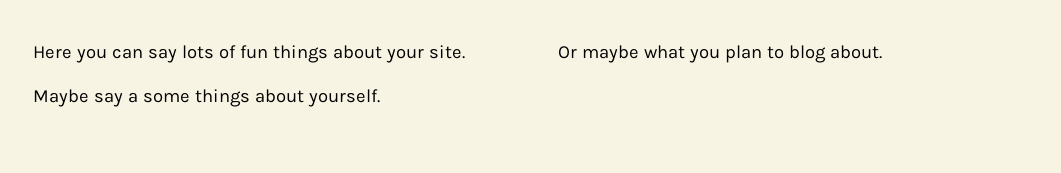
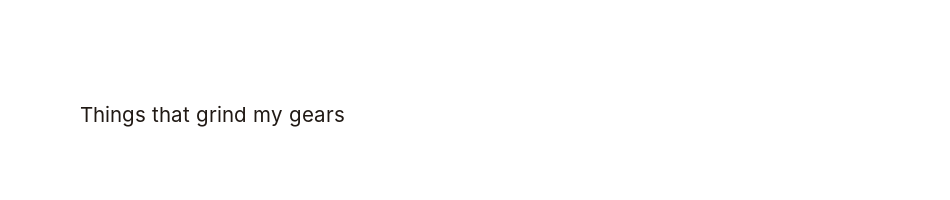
[33,45,465,63] [33,89,380,107] [558,45,882,63] Here you can say lots of fun things about your site. // Maybe say a some things about yourself. // Or maybe what you plan to blog about. -> [80,105,345,127] Things that grind my gears

